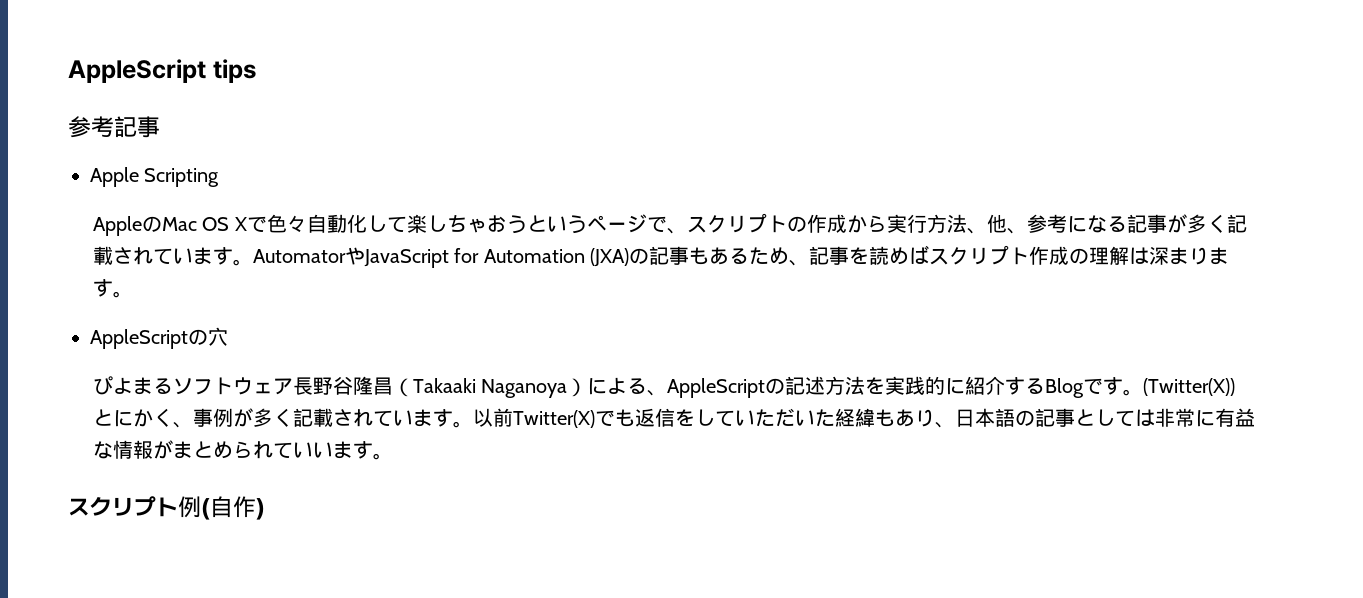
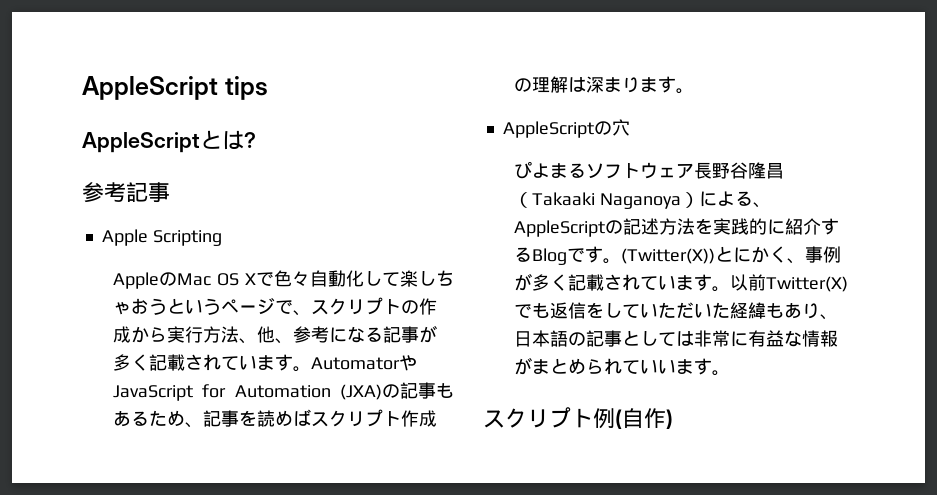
(256, 71) none -> [82,130,256,153] // AppleScriptとは?

